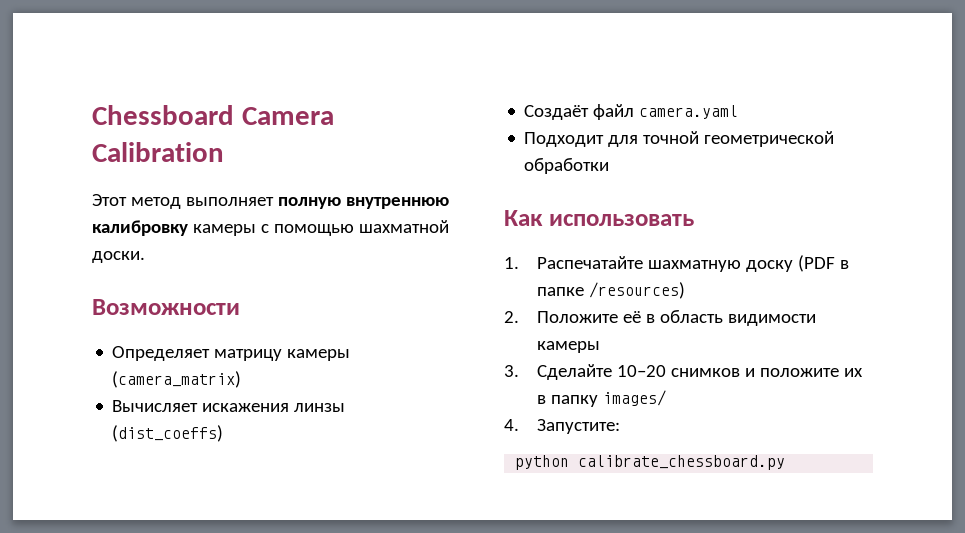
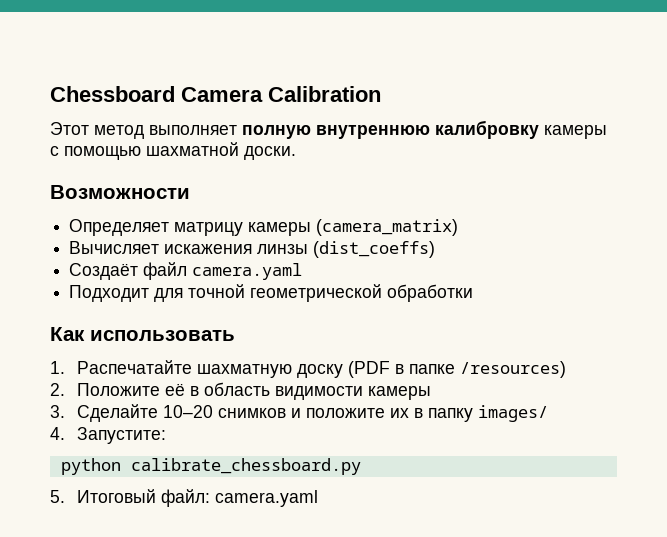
(786, 462) none -> [50,489,318,507] // 5. Итоговый файл: camera.yaml

